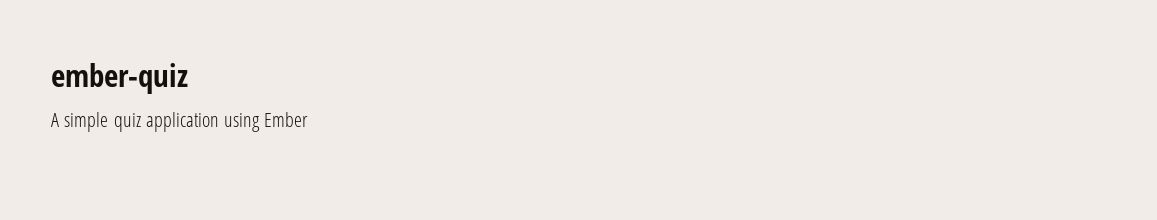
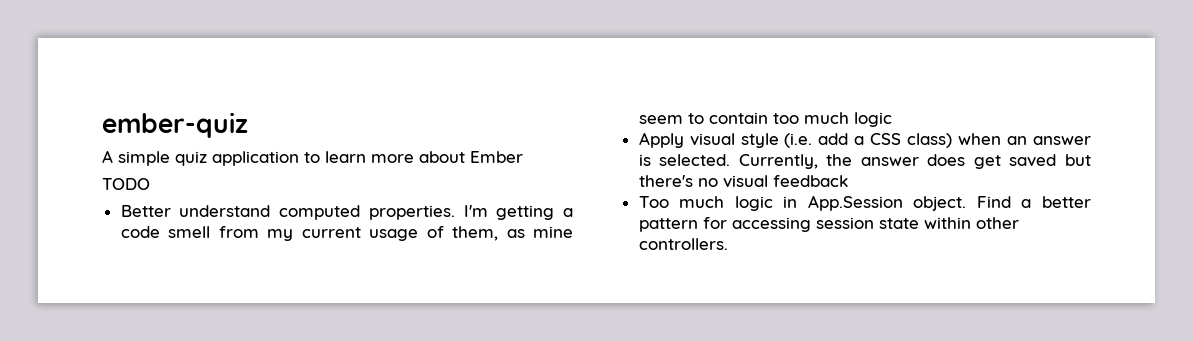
[224,112,309,132] using Ember -> [304,151,523,163] [102,178,150,190] [120,205,574,220] [120,226,573,241] [638,112,892,127] [638,132,1091,148] [638,154,1091,169] [638,175,848,188] [638,195,1091,211] [638,217,1019,232] [638,238,728,250] to learn more about Ember // TODO // Better understand computed properties. I'm getting a code smell from my current usage of them, as mine seem to contain too much logic // Apply visual style (i.e. add a CSS class) when an answer is selected. Currently, the answer does get saved but there's no visual feedback // Too much logic in App.Session object. Find a better pattern for accessing session state within other controllers.

